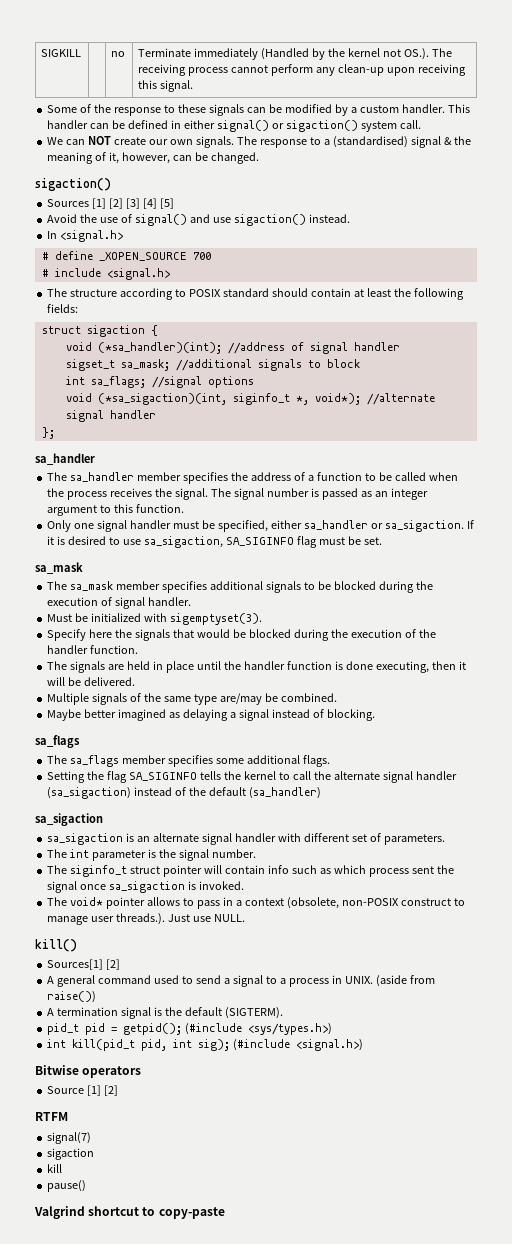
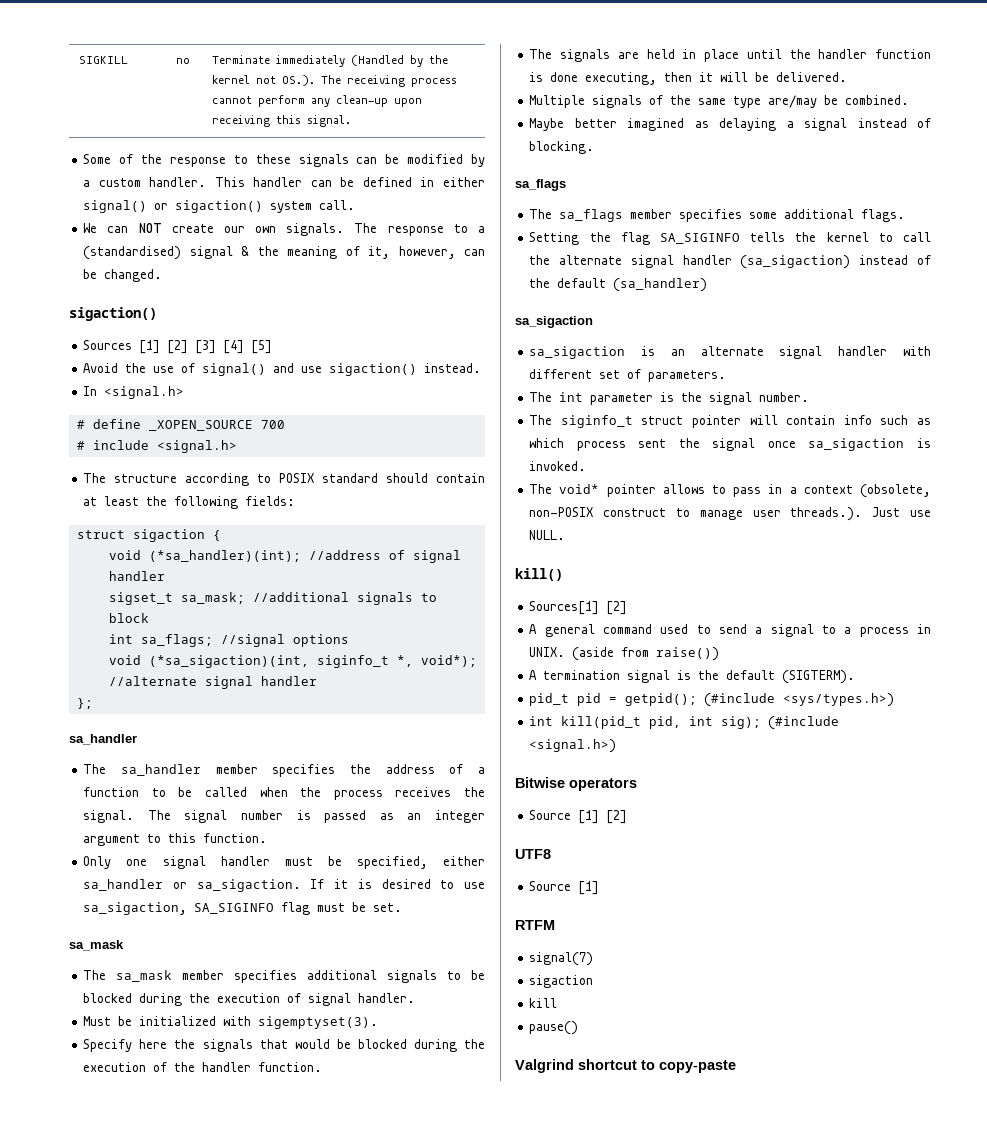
(119, 1090) none -> [515,849,551,859] [529,881,600,895] // UTF8 // Source [1]

